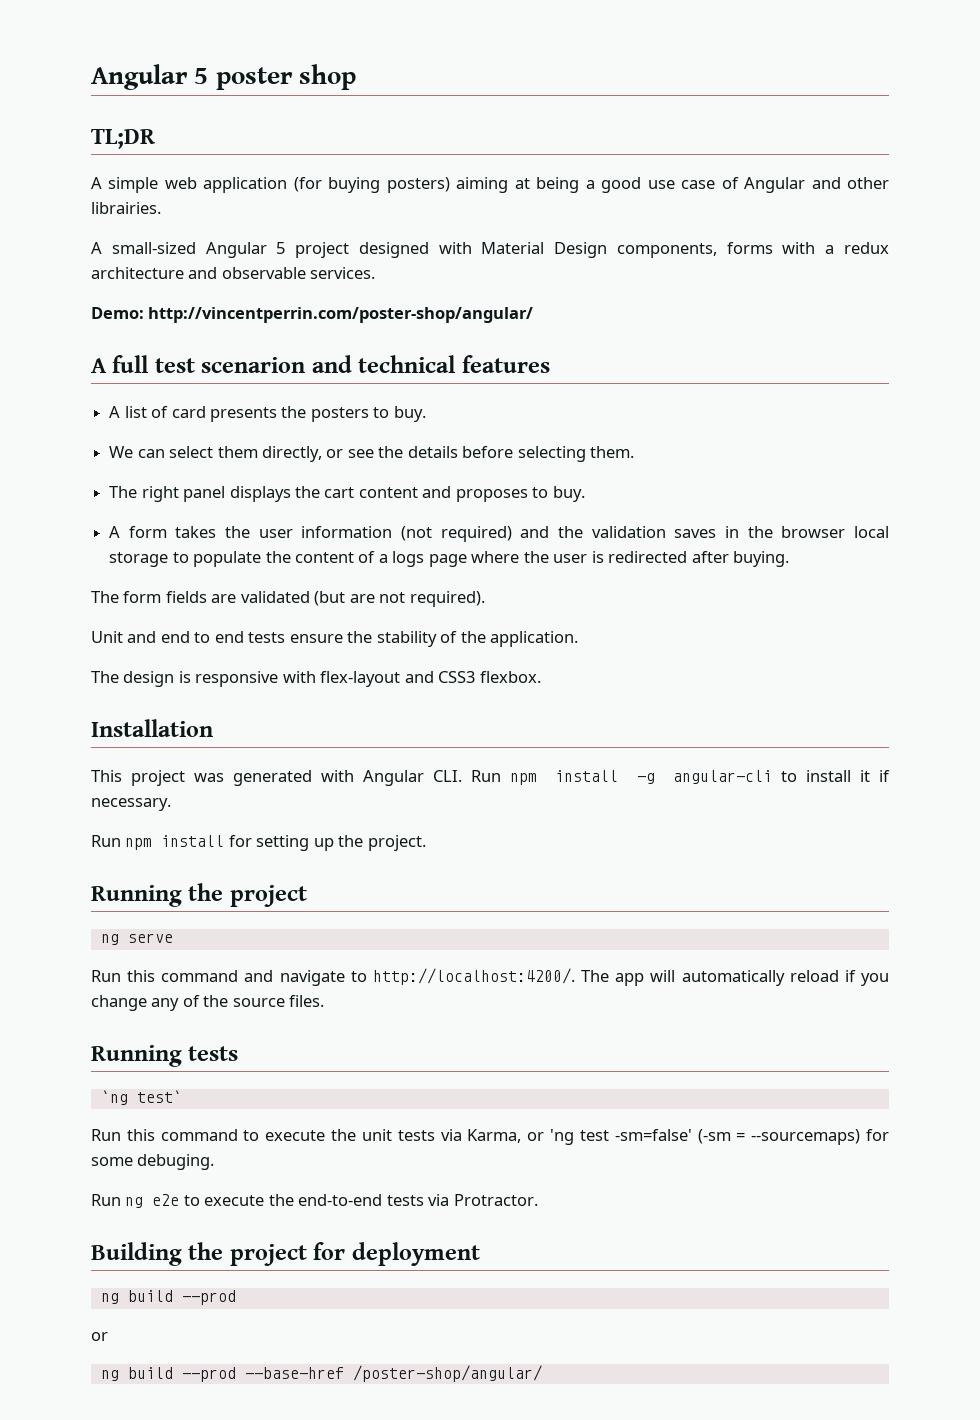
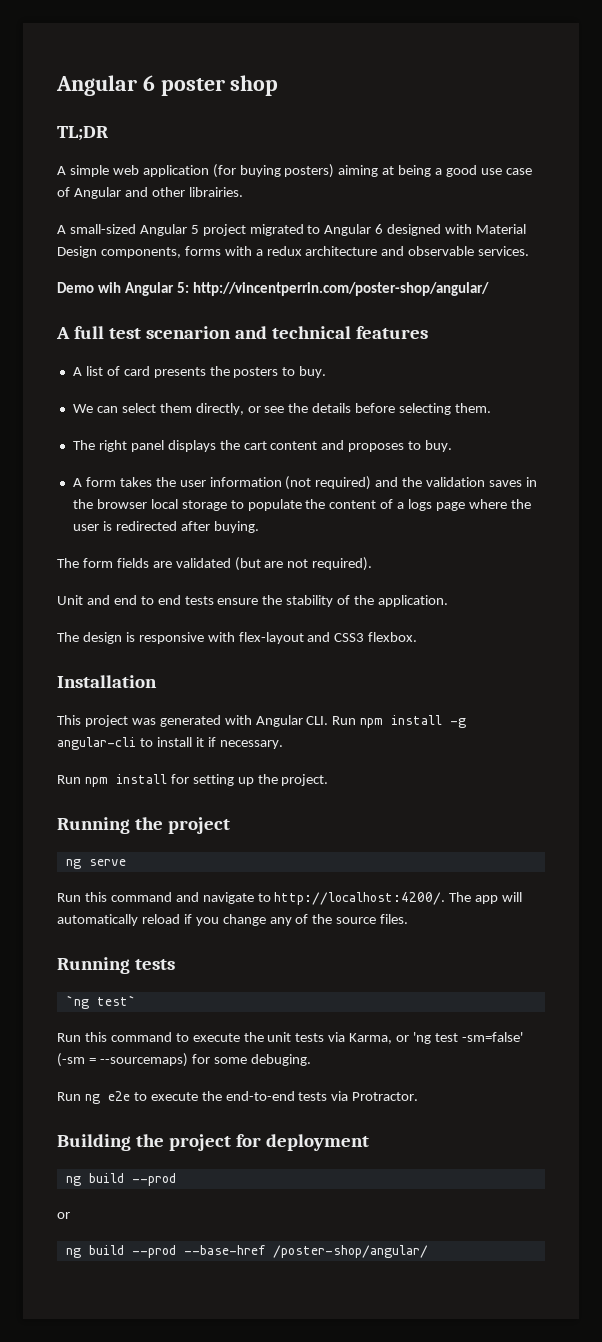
[91,64,209,90] Angular 5 -> [56,75,155,96] Angular 6
(350, 250) none -> [249,224,384,236] migrated to Angular 6
[91,307,144,319] Demo: -> [57,282,189,296] Demo wih Angular 5:

